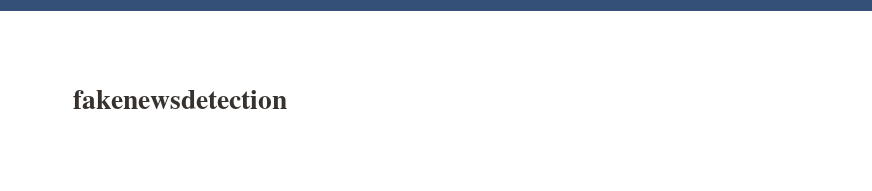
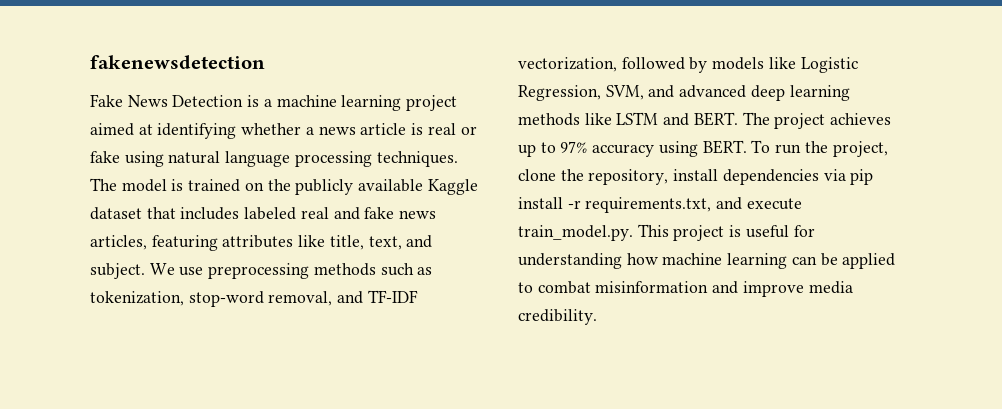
(287, 99) none -> [90,94,458,111] [90,123,477,139] [90,151,458,167] [90,178,478,195] [90,207,437,220] [90,235,433,251] [90,263,433,279] [90,290,418,307] [518,57,858,73] [518,85,850,101] [518,112,892,129] [518,140,888,157] [518,169,874,185] [518,197,802,213] [518,224,815,241] [518,253,896,269] [518,281,853,297] [518,309,597,325] // Fake News Detection is a machine learning project aimed at identifying whether a news article is real or fake using natural language processing techniques. The model is trained on the publicly available Kaggle dataset that includes labeled real and fake news articles, featuring attributes like title, text, and subject. We use preprocessing methods such as tokenization, stop-word removal, and TF-IDF vectorization, followed by models like Logistic Regression, SVM, and advanced deep learning methods like LSTM and BERT. The project achieves up to 97% accuracy using BERT. To run the project, clone the repository, install dependencies via pip install -r requirements.txt, and execute train_model.py. This project is useful for understanding how machine learning can be applied to combat misinformation and improve media credibility.

